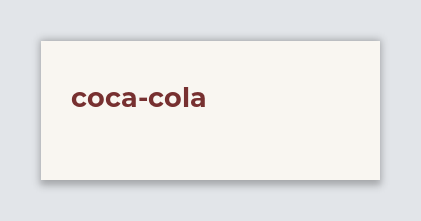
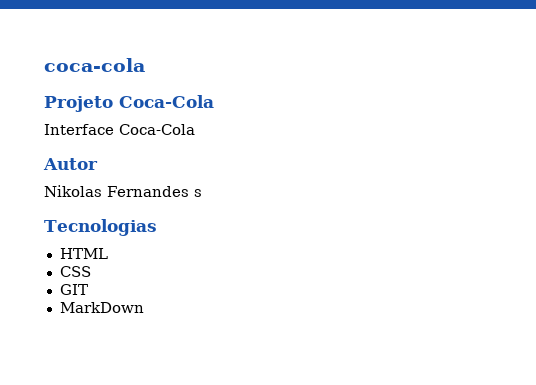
(207, 97) none -> [44,95,214,112] [44,124,195,135] [43,158,98,170] [44,185,202,197] [44,219,157,236] [59,248,108,259] [59,266,91,277] [59,284,88,295] [59,302,144,313] // Projeto Coca-Cola // Interface Coca-Cola // Autor // Nikolas Fernandes s // Tecnologias // HTML // CSS // GIT // MarkDown

